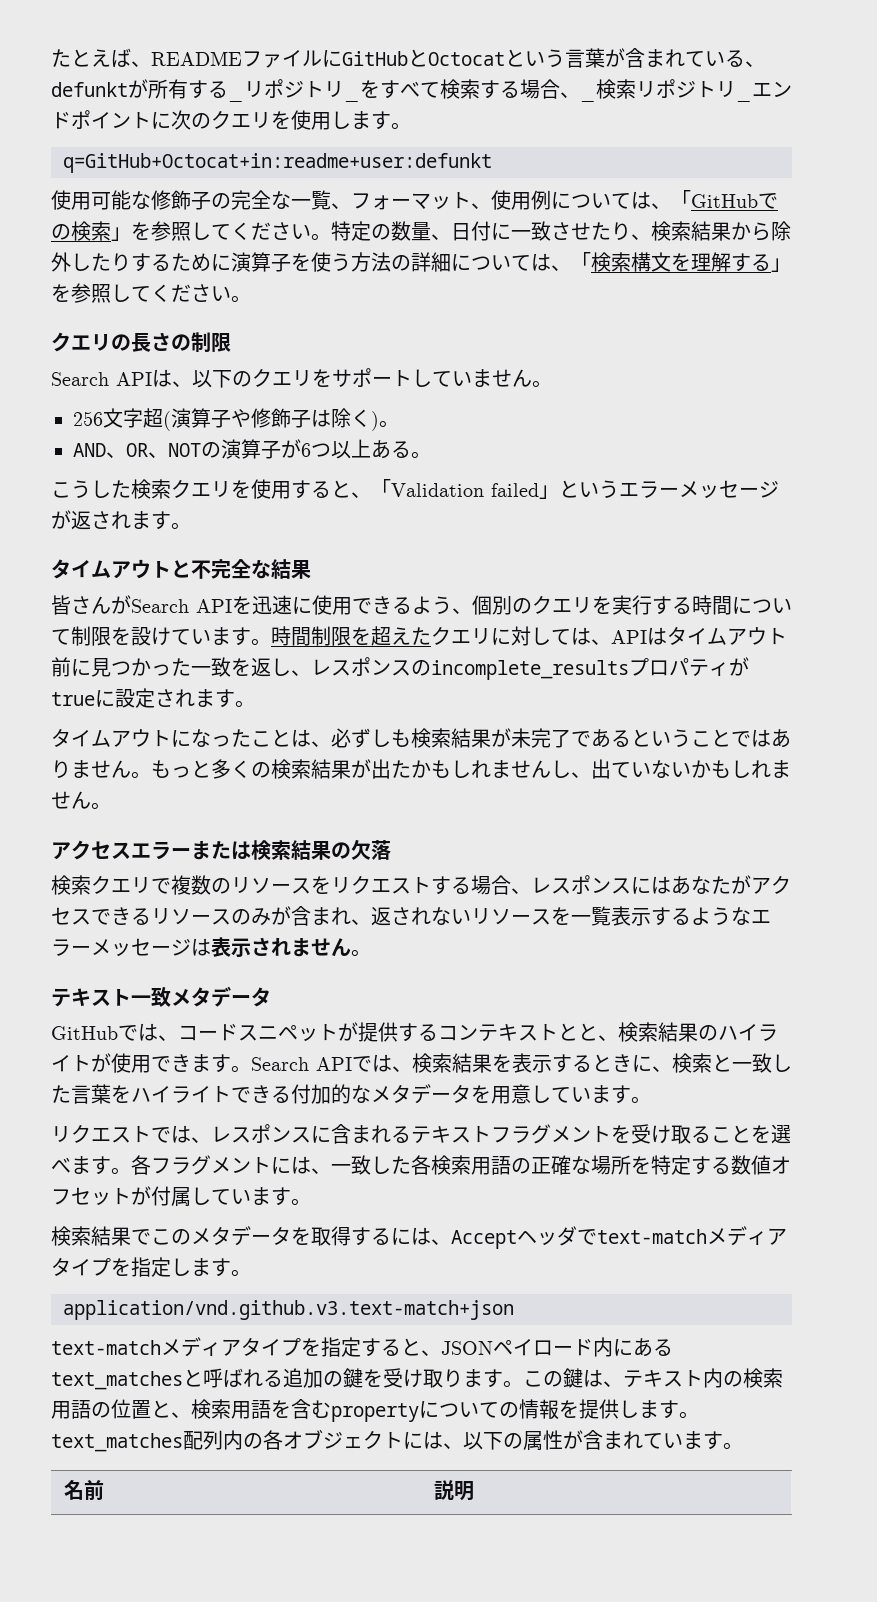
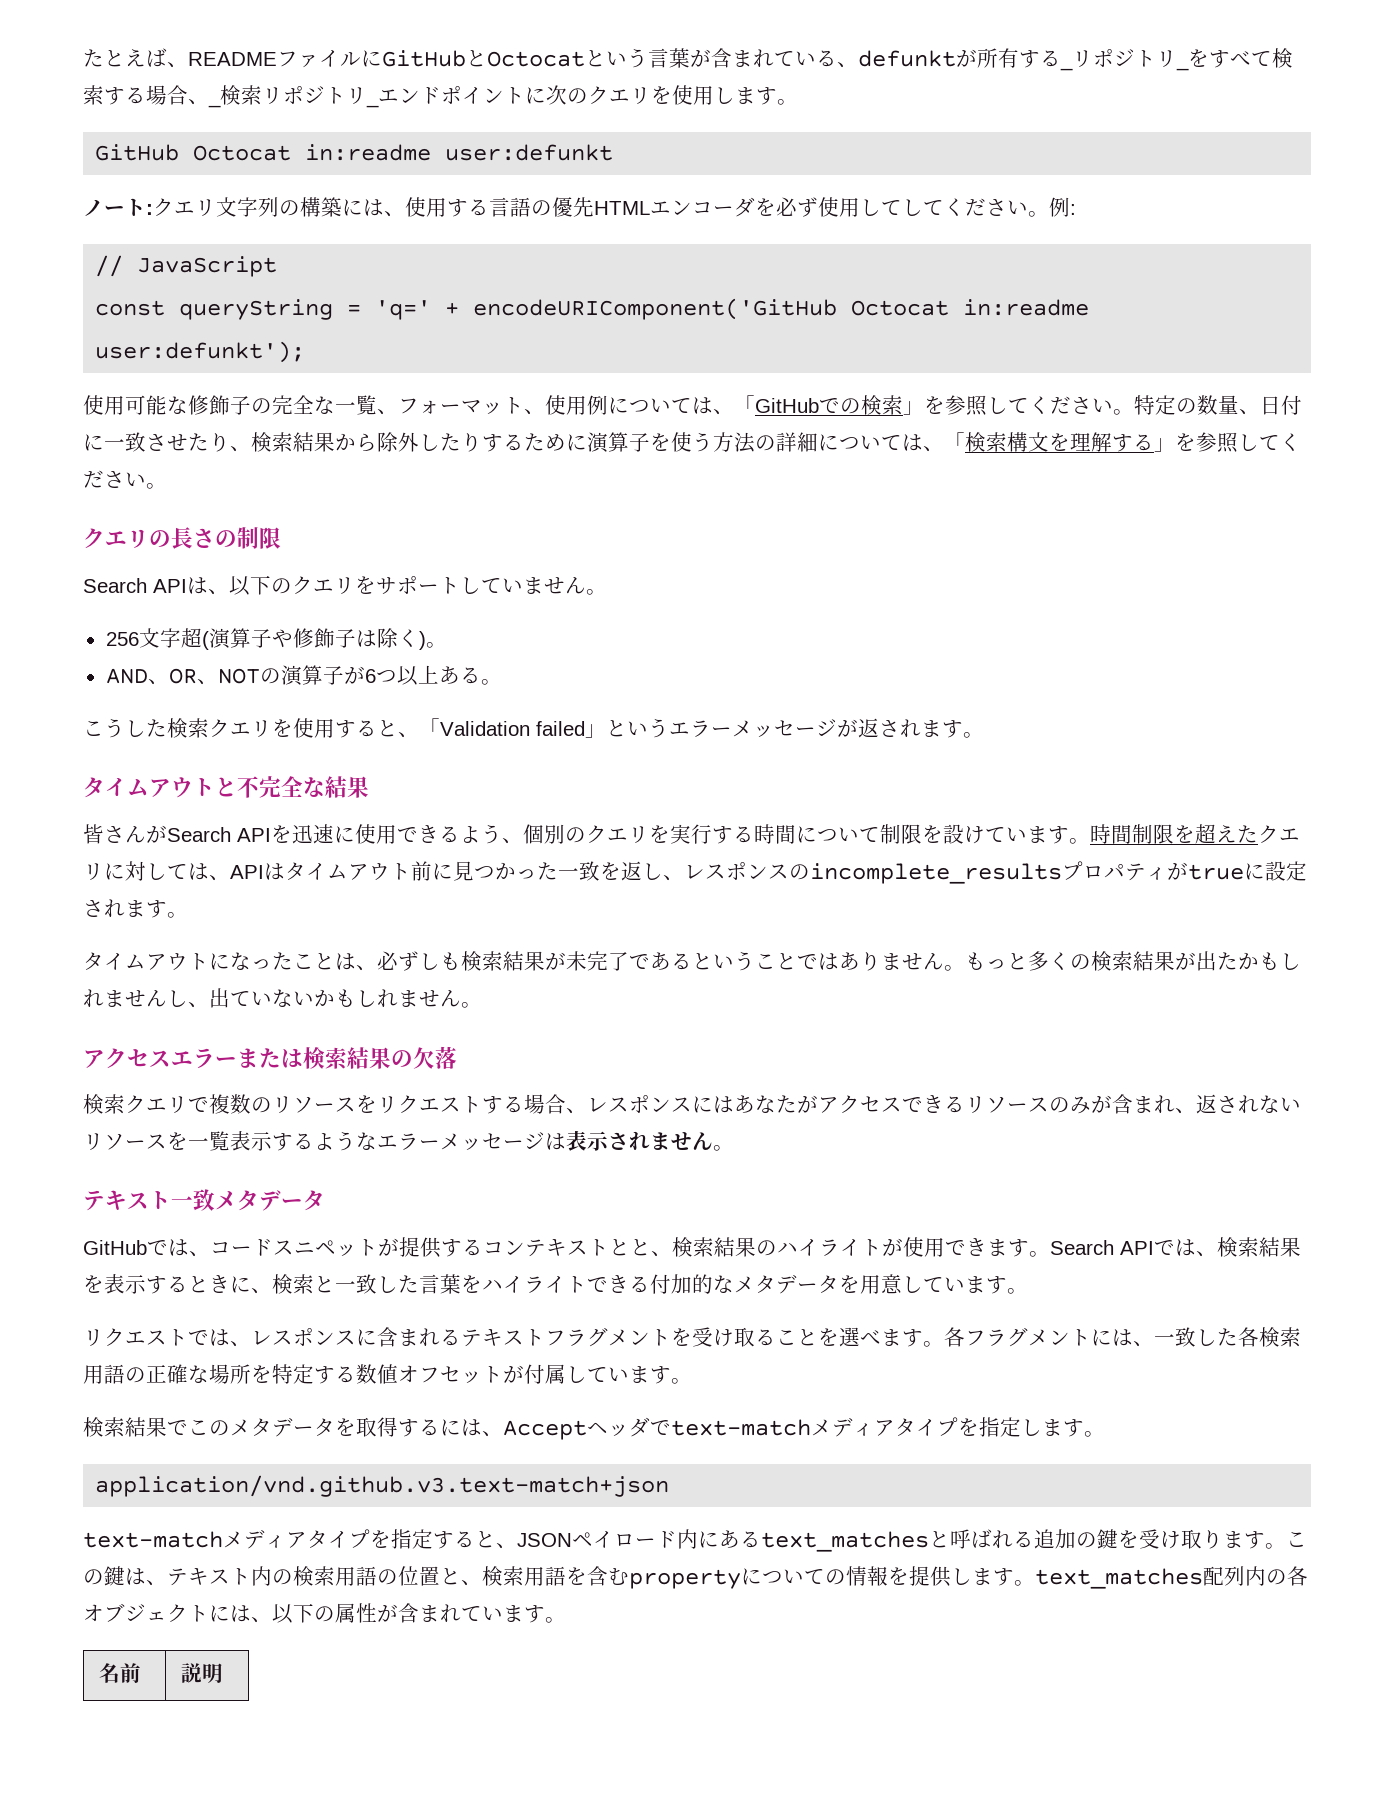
[63,153,492,173] q=GitHub+Octocat+in:readme+user:defunkt -> [95,144,614,161] [83,197,1076,217] [95,255,278,277] [95,298,1090,320] [95,341,306,363] GitHub Octocat in:readme user:defunkt // ノート:クエリ文字列の構築には、使用する言語の優先HTMLエンコーダを必ず使用してしてください。例: // // JavaScript // const queryString = 'q=' + encodeURIComponent('GitHub Octocat in:readme user:defunkt');

